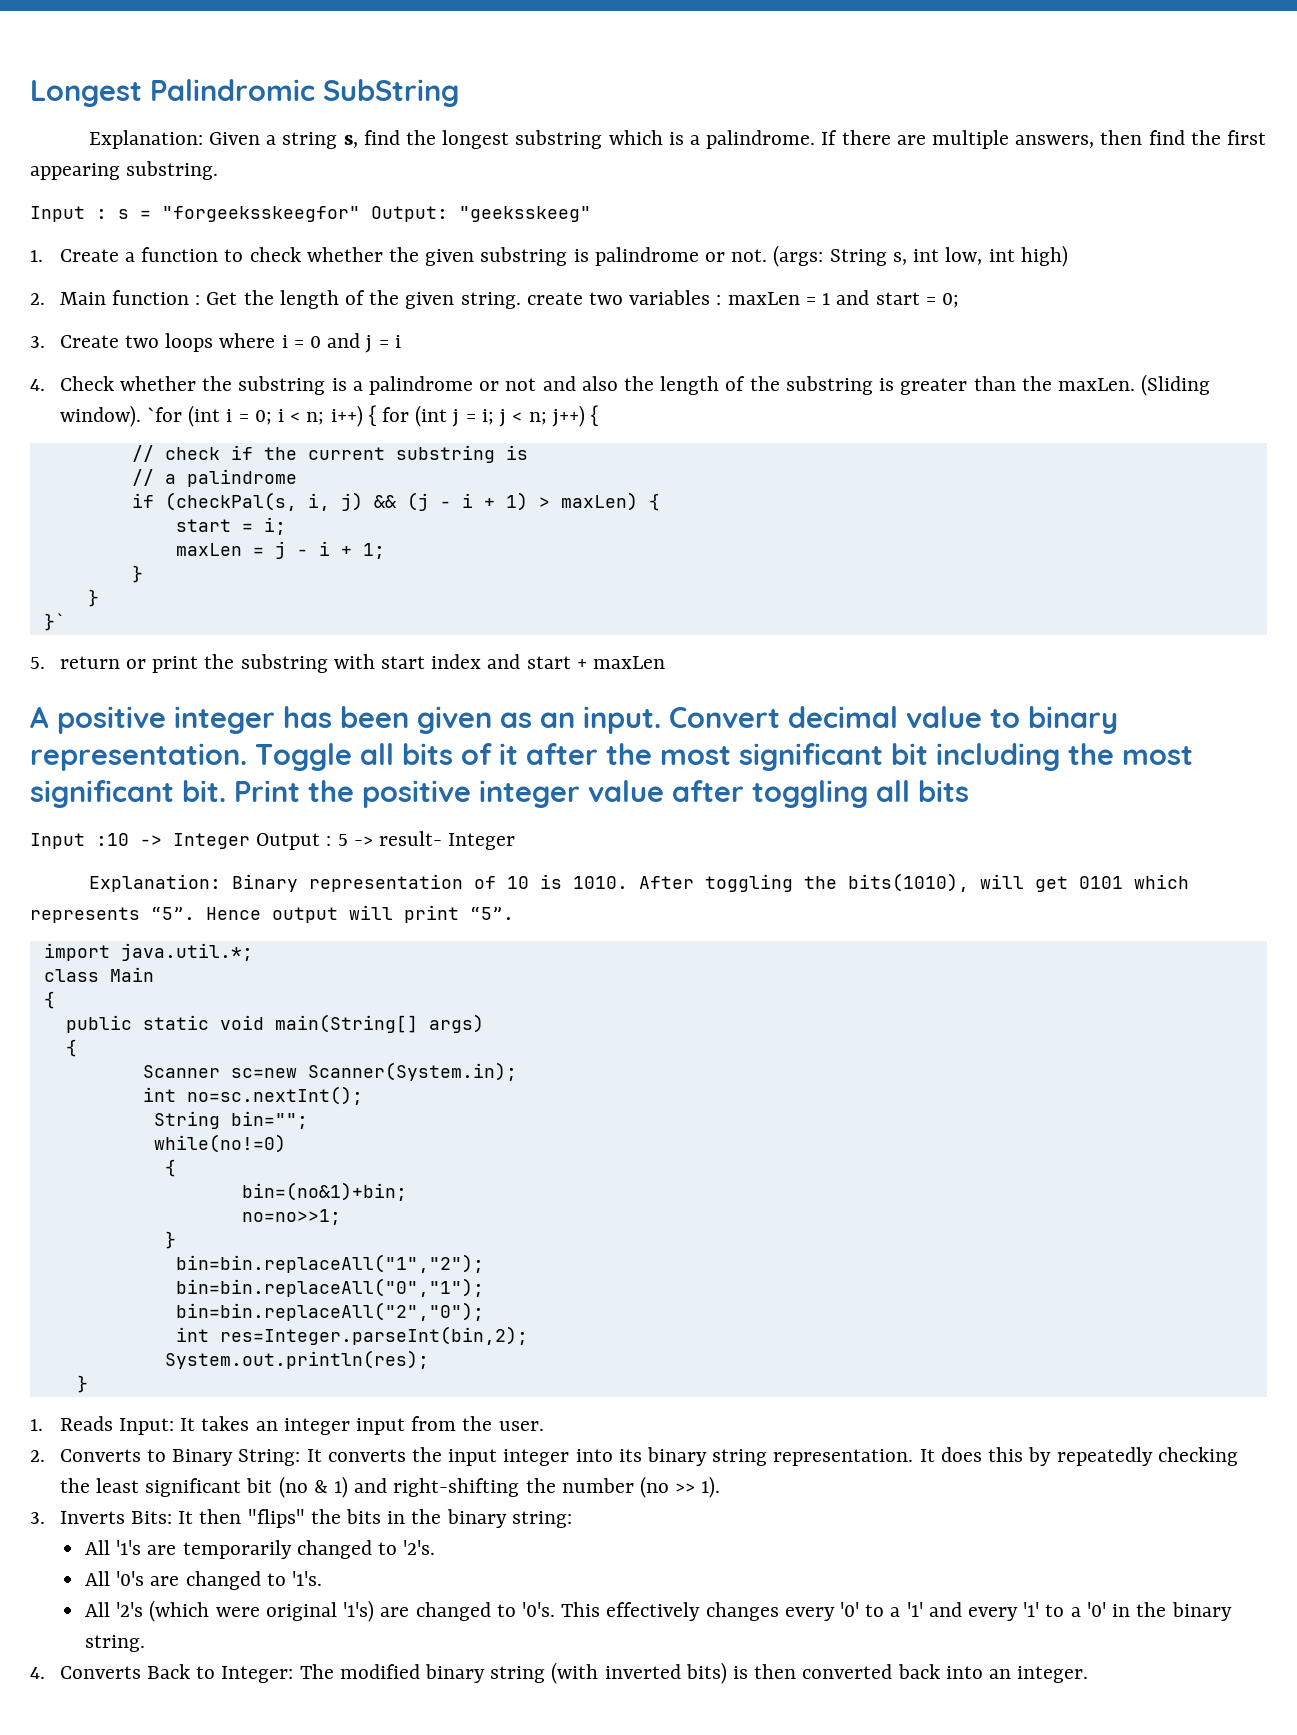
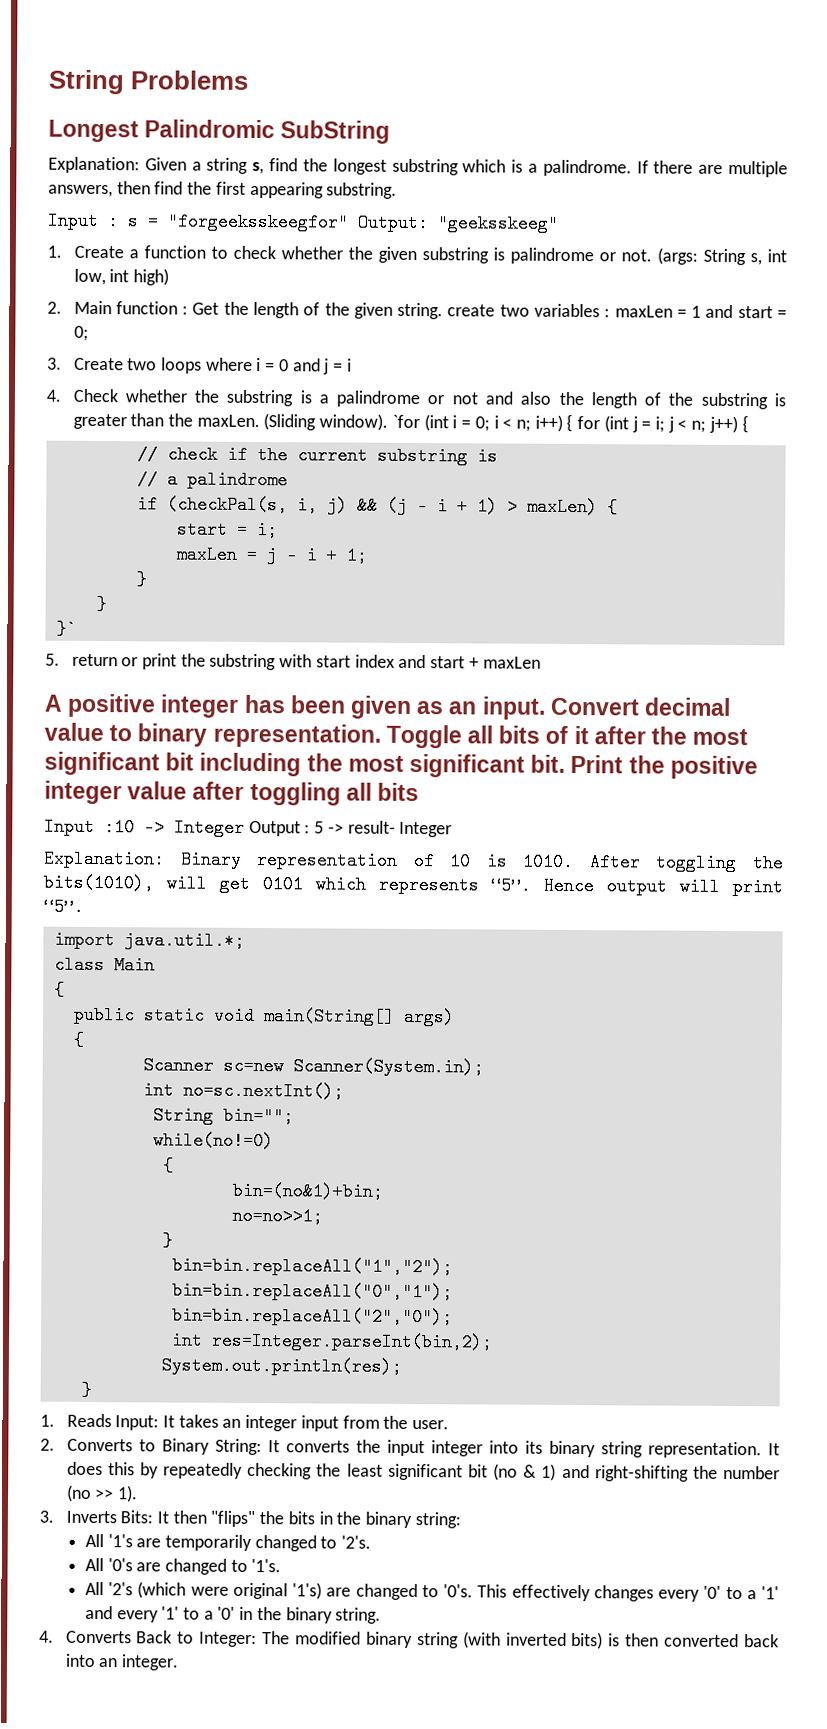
(30, 93) none -> [48,69,249,95] String Problems //

